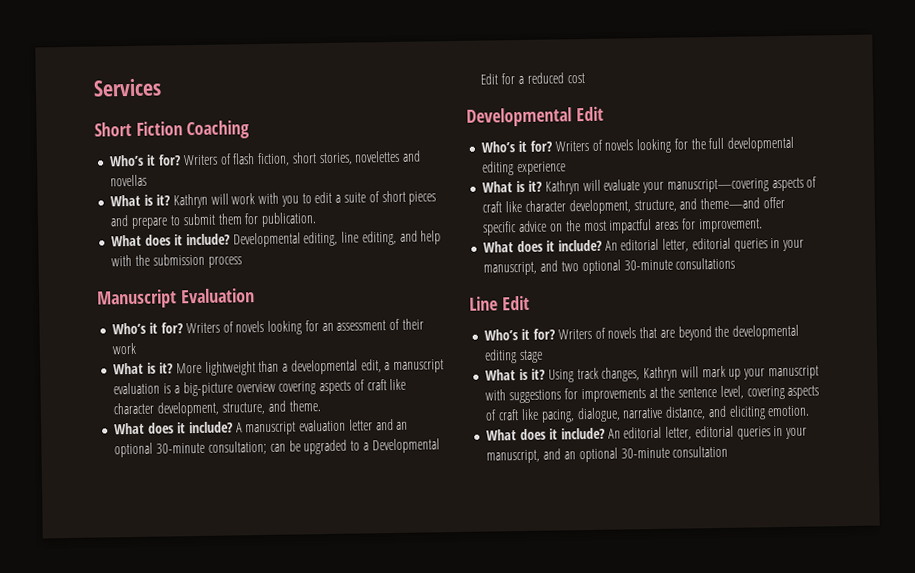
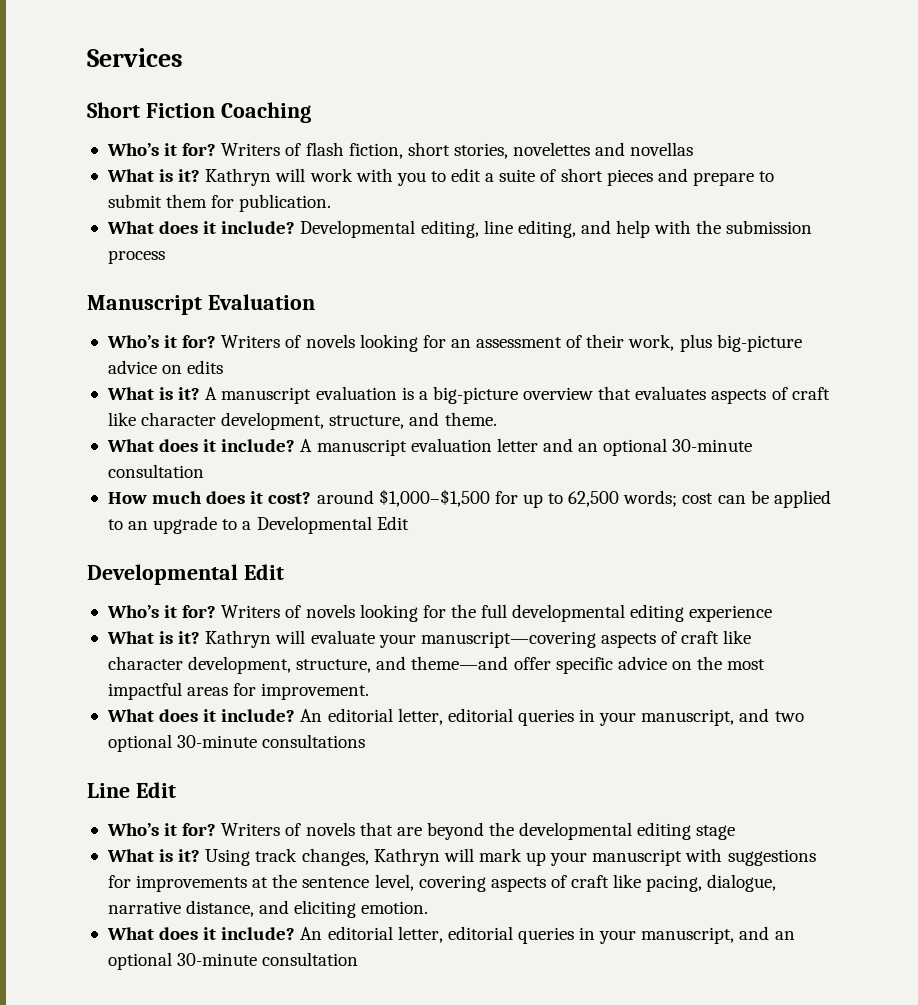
[112,342,137,355] [113,359,391,376] work // What is it? More lightweight than a developmental edit, a -> [628,334,802,352] [107,360,224,374] [106,387,218,400] work, plus big-picture advice on edits // What is it? A
[278,381,317,395] covering -> [598,386,707,400] that evaluates
[207,439,348,455] consultation; can be upgraded -> [107,464,204,478] [107,489,831,508] [107,516,218,534] consultation // How much does it cost? around $1,000–$1,500 for up to 62,500 words; cost can be applied to an upgrade
[501,72,585,85] for a reduced cost -> (409, 523) none

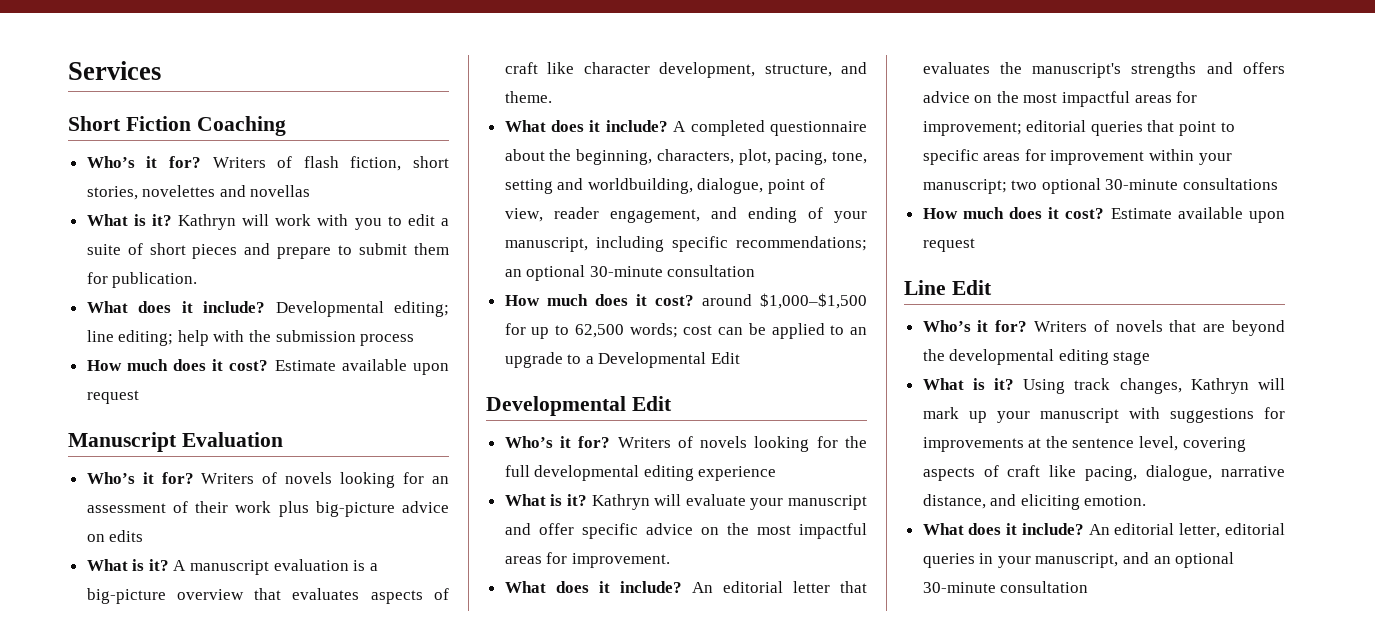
[420,220,611,238] editing, line editing, and -> [394,301,449,317] [86,330,174,346] editing; line editing;
(165, 257) none -> [86,359,450,375] [86,390,139,404] // How much does it cost? Estimate available upon request
[628,334,675,351] work, -> [235,501,272,513] work
[316,438,573,456] manuscript evaluation letter and -> [690,120,867,136] [504,149,867,165] [504,178,825,194] [504,207,867,223] [504,236,867,252] completed questionnaire about the beginning, characters, plot, pacing, tone, setting and worldbuilding, dialogue, point of view, reader engagement, and ending of your manuscript, including specific recommendations;
[420,630,752,648] [107,656,509,674] manuscript—covering aspects of craft like character development, structure, and theme—and -> [788,495,867,510] [504,523,531,535] manuscript and
[397,708,804,726] [107,734,366,752] letter, editorial queries in your manuscript, and two optional 30-minute consultations -> [792,581,867,593] [922,62,1285,78] [922,91,1198,107] [922,120,1235,136] [922,149,1232,165] [922,178,1279,194] [922,207,1285,223] [922,238,975,252] letter that evaluates the manuscript's strengths and offers advice on the most impactful areas for improvement; editorial queries that point to specific areas for improvement within your manuscript; two optional 30-minute consultations // How much does it cost? Estimate available upon request

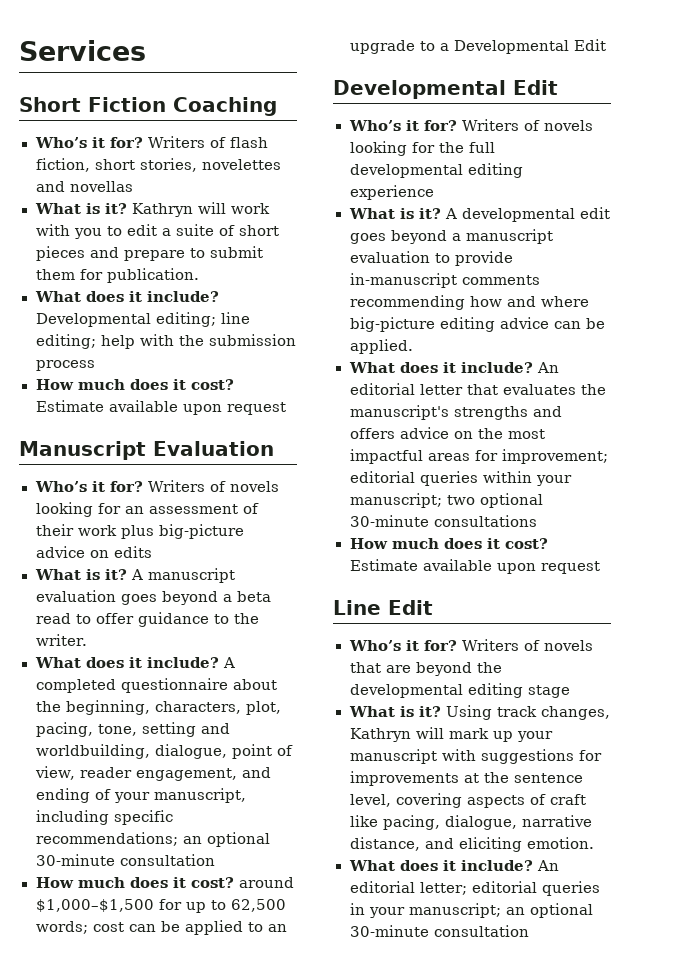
[353,560,378,571] [86,588,449,604] [504,62,867,78] [504,91,552,103] is a big-picture overview that evaluates aspects of craft like character development, structure, and theme. -> [120,591,271,605] [35,612,259,627] [35,634,88,646] goes beyond a beta read to offer guidance to the writer.
[591,494,867,510] [504,523,867,539] [504,552,670,568] Kathryn will evaluate your manuscript and offer specific advice on the most impactful areas for improvement. -> [444,207,610,222] [349,229,553,244] [349,251,513,266] [349,273,540,288] [349,295,589,310] [349,317,605,332] [349,339,413,354] A developmental edit goes beyond a manuscript evaluation to provide in-manuscript comments recommending how and where big-picture editing advice can be applied.
[1147,120,1235,136] [922,149,1145,165] that point to specific areas for improvement -> (478, 478) none
[1179,523,1221,538] letter, -> [419,882,467,895] letter;
[1035,552,1150,568] manuscript, and -> [408,903,501,918] manuscript;

